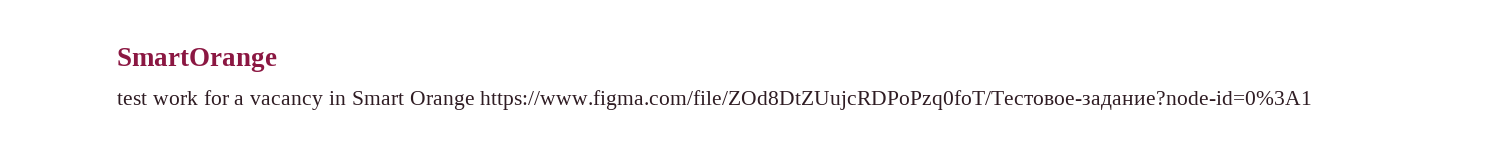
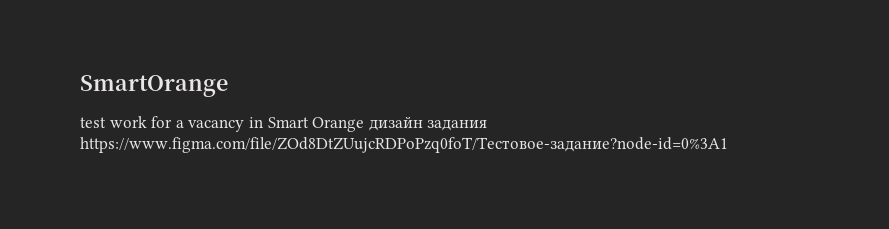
(475, 100) none -> [368,116,488,131] дизайн задания

